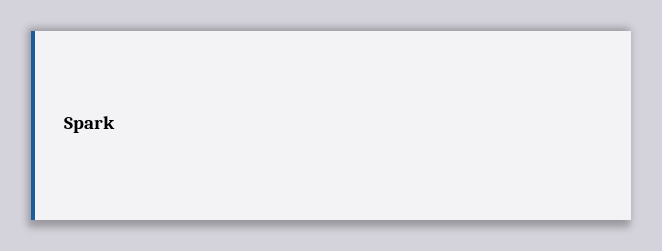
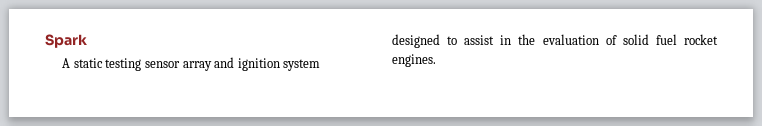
(115, 124) none -> [62,57,321,71] [392,34,718,48] [392,54,436,67] // A static testing sensor array and ignition system designed to assist in the evaluation of solid fuel rocket engines.

